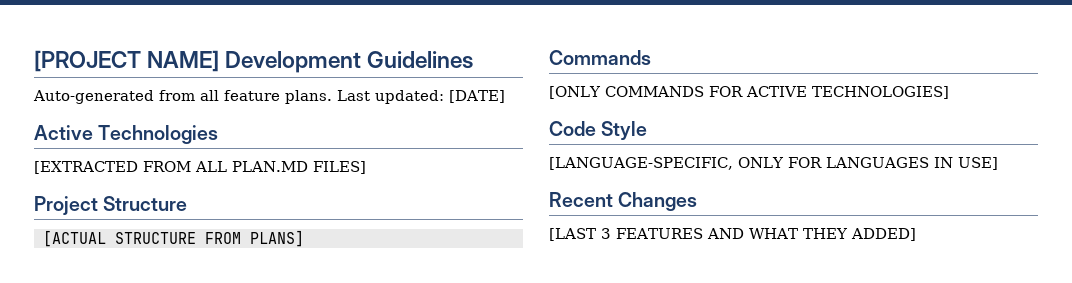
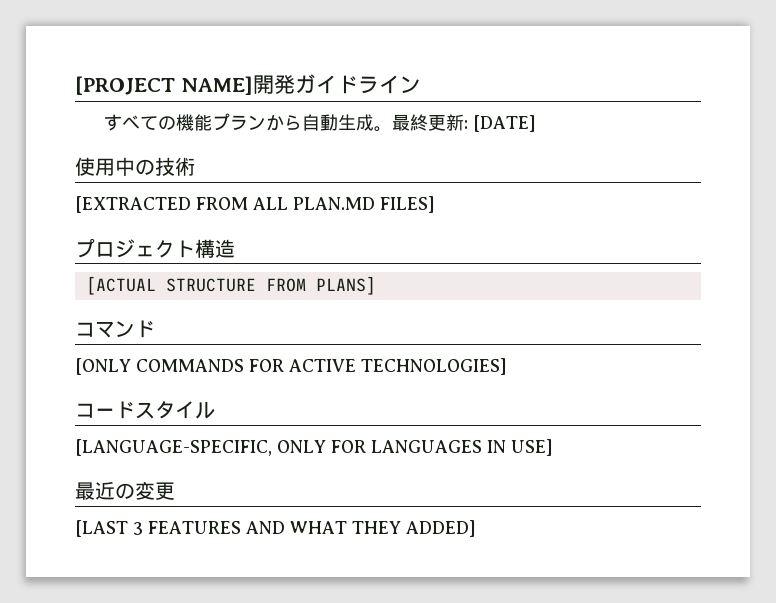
[225,51,474,73] [33,90,505,104] [34,125,219,144] Development Guidelines // Auto-generated from all feature plans. Last updated: [DATE] // Active Technologies -> [252,74,421,94] [103,113,536,132] [75,157,195,176] 開発ガイドライン // すべての機能プランから自動生成。最終更新: [DATE] // 使用中の技術
[34,196,188,215] Project Structure -> [75,238,235,258] プロジェクト構造
[549,50,651,65] Commands -> [75,320,155,338] コマンド
[549,121,648,140] Code Style -> [75,401,215,419] コードスタイル
[549,192,698,211] Recent Changes -> [75,481,175,500] 最近の変更

